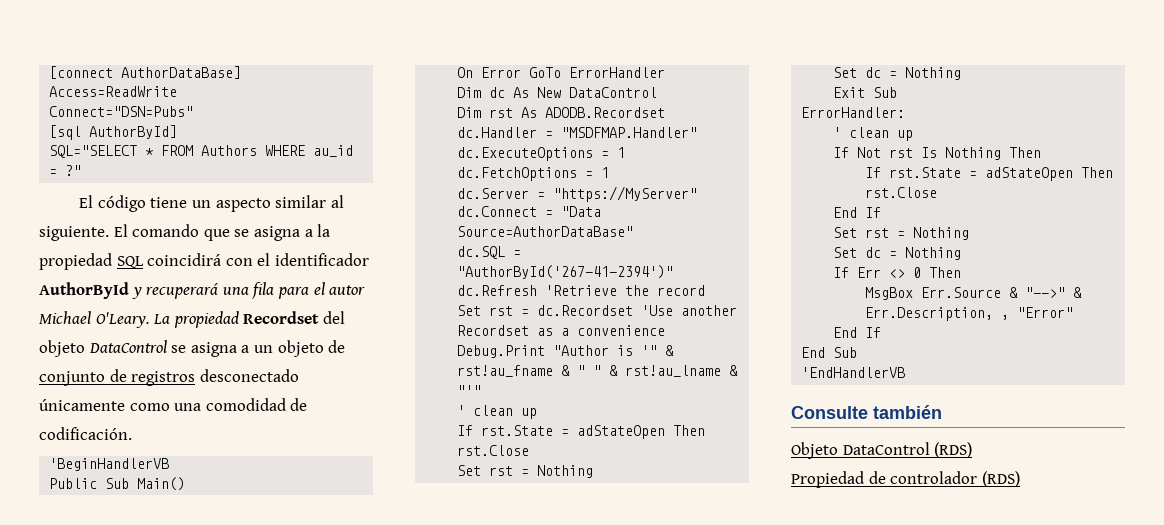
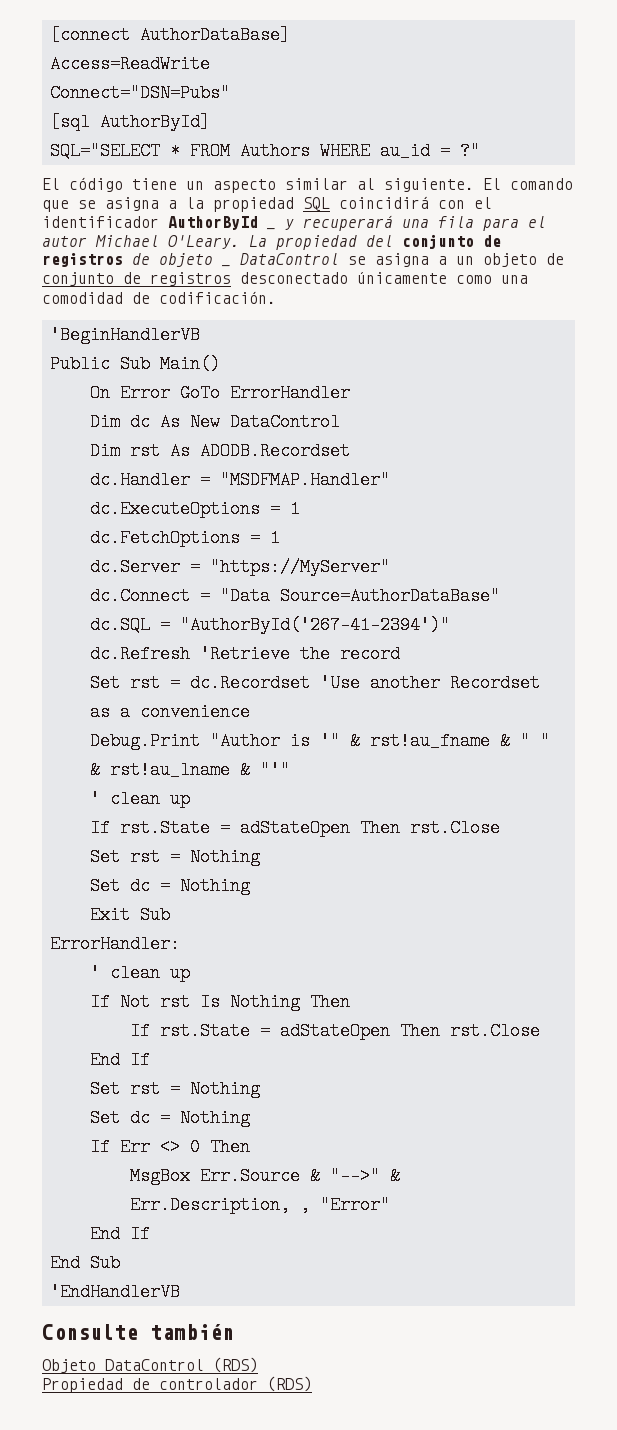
(129, 290) none -> [266,228,276,230] _
[243,311,345,324] [39,340,85,357] Recordset del objeto -> [366,234,501,249] [42,253,231,267] del conjunto de registros de objeto _

